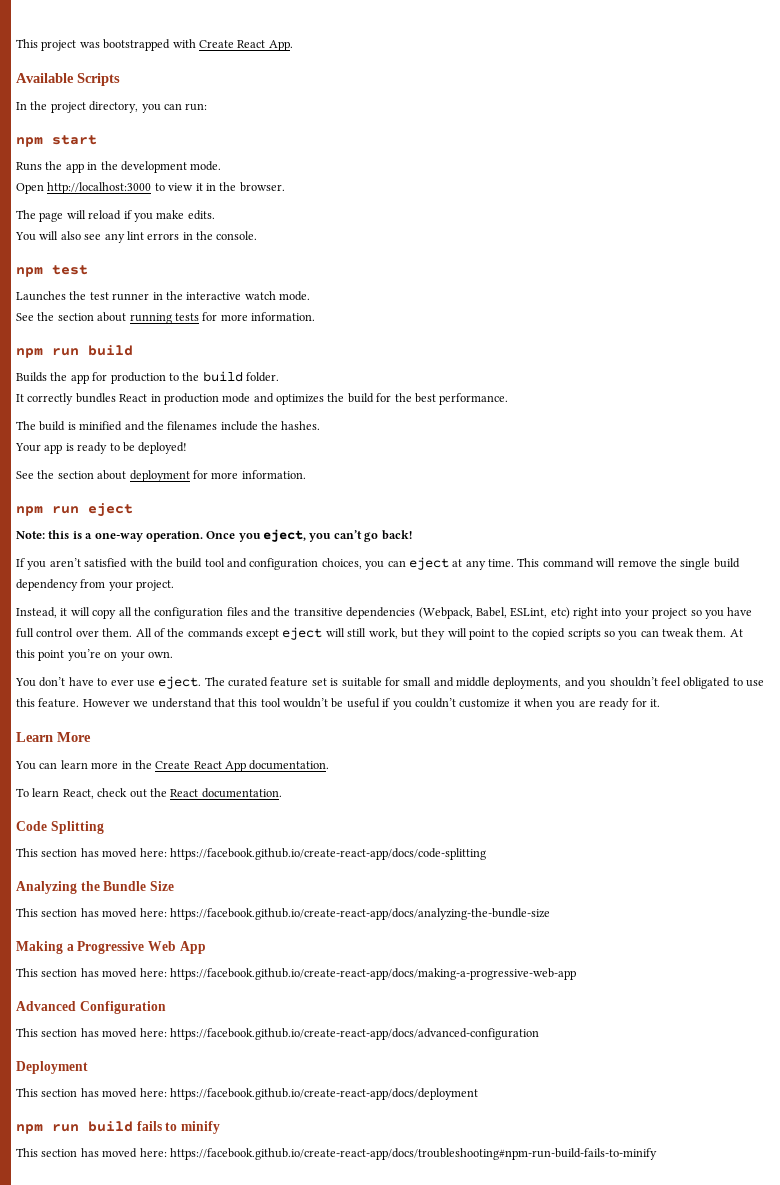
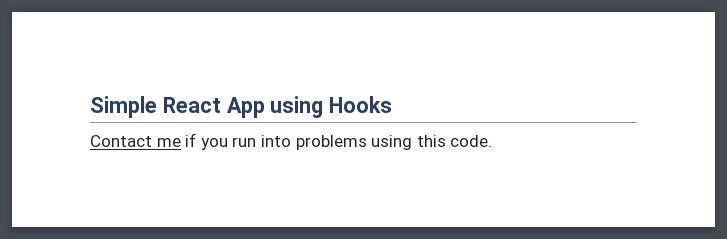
[16,39,293,51] [16,73,120,86] [16,101,208,113] [16,135,97,147] [16,161,222,173] [16,182,285,194] [16,210,215,222] [15,231,258,243] [16,265,88,277] [16,291,310,301] [16,312,315,324] [16,345,133,358] [16,371,279,384] [16,393,509,405] [16,421,321,431] [15,442,188,454] [16,470,306,482] [16,503,133,517] [16,529,412,542] [16,557,740,570] [16,579,175,591] [16,607,753,619] [16,627,743,640] [16,649,173,661] [15,676,764,689] [16,698,660,710] [16,732,91,742] [15,760,330,772] [16,788,282,799] [16,821,104,834] [16,848,486,860] [16,881,174,894] [16,908,550,920] [16,941,206,954] [16,968,576,980] [16,1001,166,1014] [16,1028,539,1040] [16,1061,88,1074] [16,1088,478,1100] [16,1121,220,1134] [16,1148,657,1160] This project was bootstrapped with Create React App. // Available Scripts // In the project directory, you can run: // npm start // Runs the app in the development mode. // Open http://localhost:3000 to view it in the browser. // The page will reload if you make edits. // You will also see any lint errors in the console. // npm test // Launches the test runner in the interactive watch mode. // See the section about running tests for more information. // npm run build // Builds the app for production to the build folder. // It correctly bundles React in production mode and optimizes the build for the best performance. // The build is minified and the filenames include the hashes. // Your app is ready to be deployed! // See the section about deployment for more information. // npm run eject // Note: this is a one-way operation. Once you eject, you can’t go back! // If you aren’t satisfied with the build tool and configuration choices, you can eject at any time. This command will remove the single build dependency from your project. // Instead, it will copy all the configuration files and the transitive dependencies (Webpack, Babel, ESLint, etc) right into your project so you have full control over them. All of the commands except eject will still work, but they will point to the copied scripts so you can tweak them. At this point you’re on your own. // You don’t have to ever use eject. The curated feature set is suitable for small and middle deployments, and you shouldn’t feel obligated to use this feature. However we understand that this tool wouldn’t be useful if you couldn’t customize it when you are ready for it. // Learn More // You can learn more in the Create React App documentation. // To learn React, check out the React documentation. // Code Splitting // This section has moved here: https://facebook.github.io/create-react-app/docs/code-splitting // Analyzing the Bundle Size // This section has moved here: https://facebook.github.io/create-react-app/docs/analyzing-the-bundle-size // Making a Progressive Web App // This section has moved here: https://facebook.github.io/create-react-app/docs/making-a-progressive-web-app // Advanced Configuration // This section has moved here: https://facebook.github.io/create-react-app/docs/advanced-configuration // Deployment // This section has moved here: https://facebook.github.io/create-react-app/docs/deployment // npm run build fails to minify // This section has moved here: https://facebook.github.io/create-react-app/docs/troubleshooting#npm-run-build-fails-to-minify -> [90,96,393,118] [90,133,493,150] Simple React App using Hooks // Contact me if you run into problems using this code.

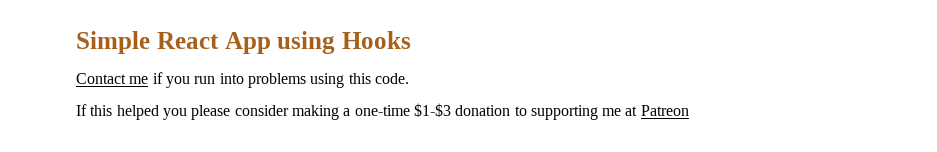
(493, 141) none -> [76,103,689,120] // If this helped you please consider making a one-time $1-$3 donation to supporting me at Patreon

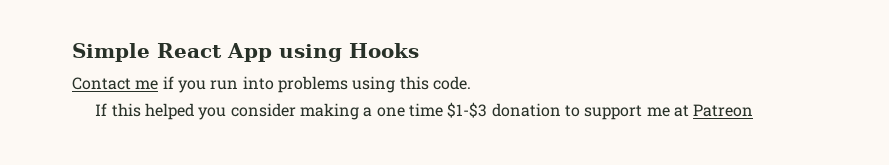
[191,105,231,120] please -> (227, 113) none
[354,105,410,116] one-time -> [376,103,443,117] one time
[530,105,598,120] supporting -> [584,105,643,120] support

